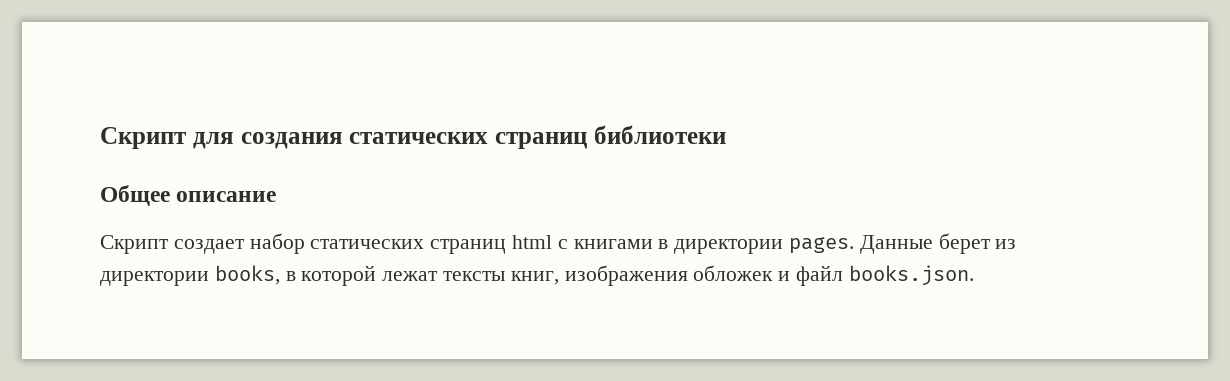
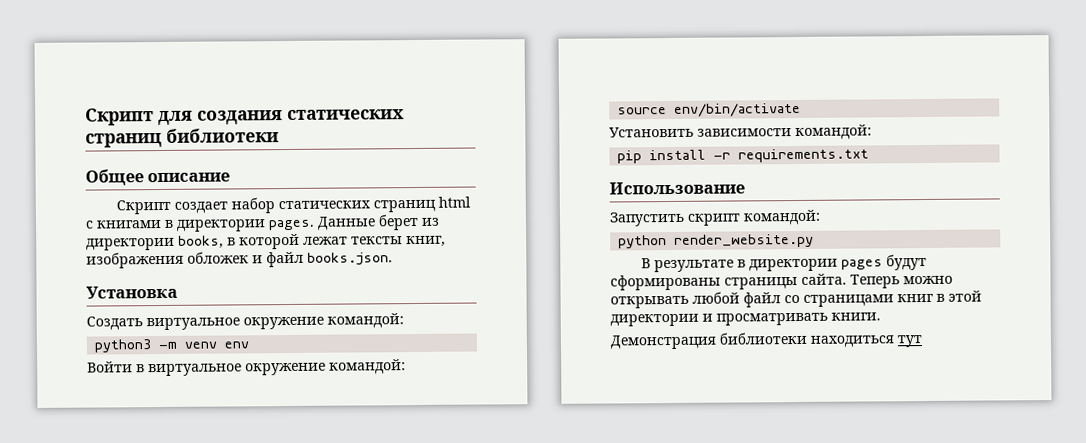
(974, 275) none -> [86,285,178,299] [86,313,404,331] [94,339,250,353] [87,359,406,377] [617,102,802,117] [609,124,872,141] [617,148,870,164] [609,181,745,195] [609,209,821,227] [618,233,815,249] [640,253,927,273] [610,273,953,291] [610,290,982,309] [610,312,881,327] [610,331,922,350] // Установка // Создать виртуальное окружение командой: // python3 -m venv env // Войти в виртуальное окружение командой: // source env/bin/activate // Установить зависимости командой: // pip install -r requirements.txt // Использование // Запустить скрипт командой: // python render_website.py // В результате в директории pages будут сформированы страницы сайта. Теперь можно открывать любой файл со страницами книг в этой директории и просматривать книги. // Демонстрация библиотеки находиться тут

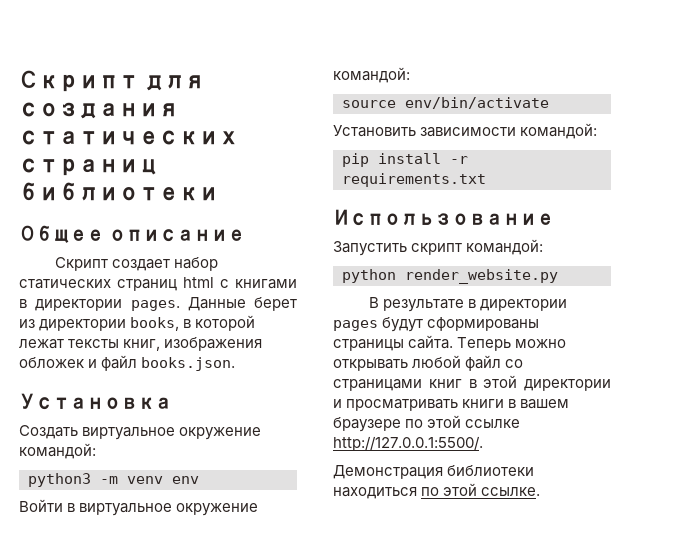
[831,312,881,321] книги. -> [462,399,570,409] [333,415,521,432] [333,436,483,451] книги в вашем браузере по этой ссылке http://127.0.0.1:5500/.
[897,335,922,348] тут -> [421,483,541,496] по этой ссылке.

